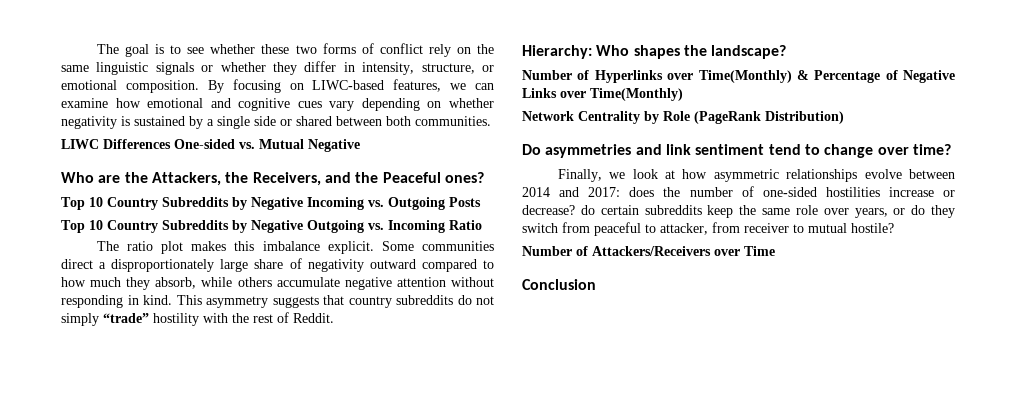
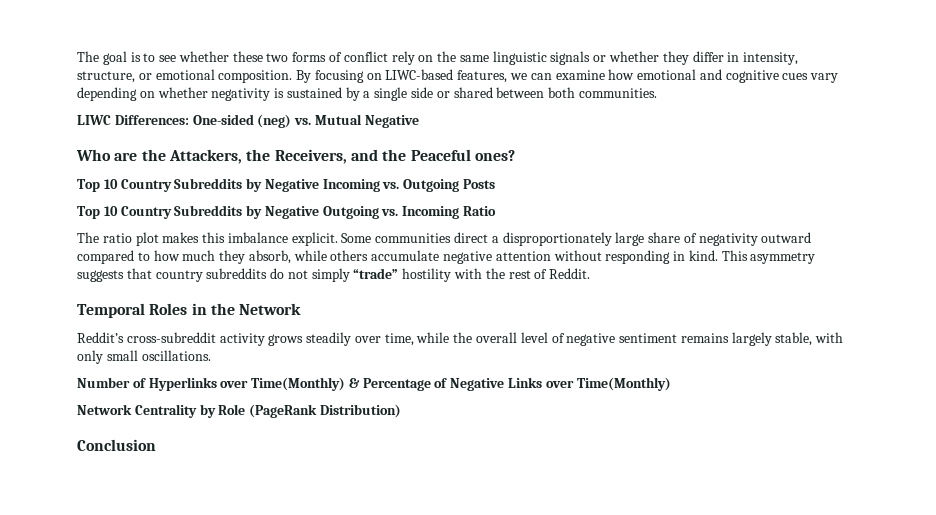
[103,139,235,149] Differences One-sided -> [114,114,292,128] Differences: One-sided (neg)
[522,45,787,59] Hierarchy: Who shapes the landscape? -> [77,303,302,318] [77,332,844,346] [77,350,211,364] Temporal Roles in the Network // Reddit’s cross-subreddit activity grows steadily over time, while the overall level of negative sentiment remains largely stable, with only small oscillations.
[522,144,951,158] [557,169,955,182] [522,186,955,197] [522,205,955,218] [522,222,894,236] [522,246,775,256] // Do asymmetries and link sentiment tend to change over time? // Finally, we look at how asymmetric relationships evolve between 2014 and 2017: does the number of one-sided hostilities increase or decrease? do certain subreddits keep the same role over years, or do they switch from peaceful to attacker, from receiver to mutual hostile? // Number of Attackers/Receivers over Time -> (401, 411) none

